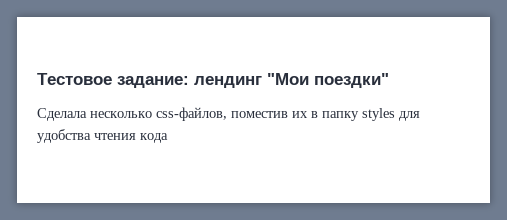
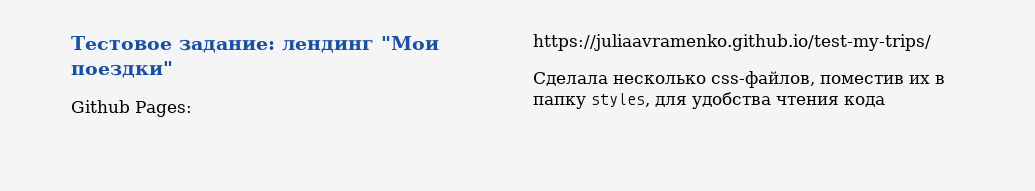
(389, 80) none -> [71,100,192,117] [533,34,931,51] // Github Pages: https://juliaavramenko.github.io/test-my-trips/
[362,108,395,121] styles -> [591,93,650,107] styles,

